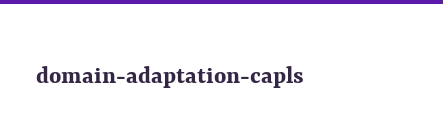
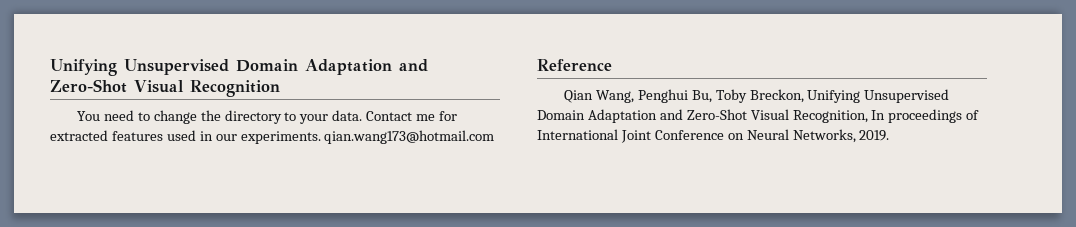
[36,66,304,88] domain-adaptation-capls -> [50,59,428,76] [50,79,280,97] [76,110,458,124] [50,130,495,144] [537,59,612,71] [563,89,950,103] [537,109,980,123] [537,129,890,143] Unifying Unsupervised Domain Adaptation and Zero-Shot Visual Recognition // You need to change the directory to your data. Contact me for extracted features used in our experiments. qian.wang173@hotmail.com // Reference // Qian Wang, Penghui Bu, Toby Breckon, Unifying Unsupervised Domain Adaptation and Zero-Shot Visual Recognition, In proceedings of International Joint Conference on Neural Networks, 2019.

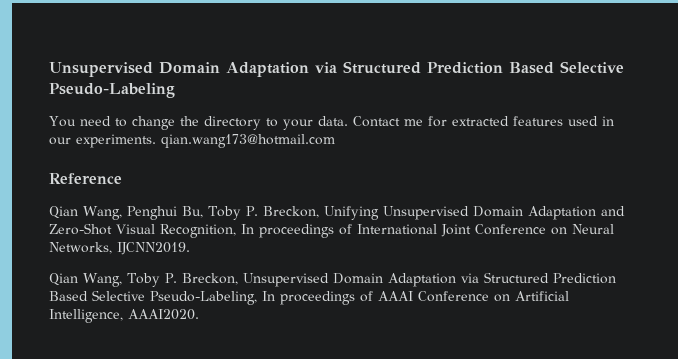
[50,59,428,76] [50,79,280,97] Unifying Unsupervised Domain Adaptation and Zero-Shot Visual Recognition -> [49,61,624,77] [49,83,175,98] Unsupervised Domain Adaptation via Structured Prediction Based Selective Pseudo-Labeling
(747, 96) none -> [245,206,258,216] P.
[859,130,890,141] 2019. -> [117,242,190,255] [49,272,616,287] [49,290,569,305] [49,309,199,323] IJCNN2019. // Qian Wang, Toby P. Breckon, Unsupervised Domain Adaptation via Structured Prediction Based Selective Pseudo-Labeling, In proceedings of AAAI Conference on Artificial Intelligence, AAAI2020.

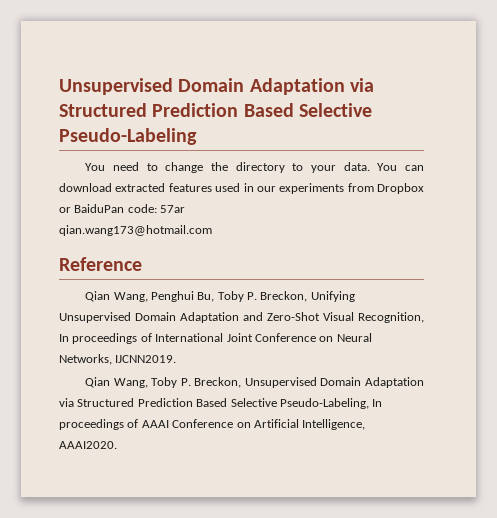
[352,116,447,127] Contact me for -> [377,163,424,171] [59,183,112,192] You can download
[76,134,156,148] experiments. -> [279,183,424,194] [59,204,186,213] experiments from Dropbox or BaiduPan code: 57ar //

